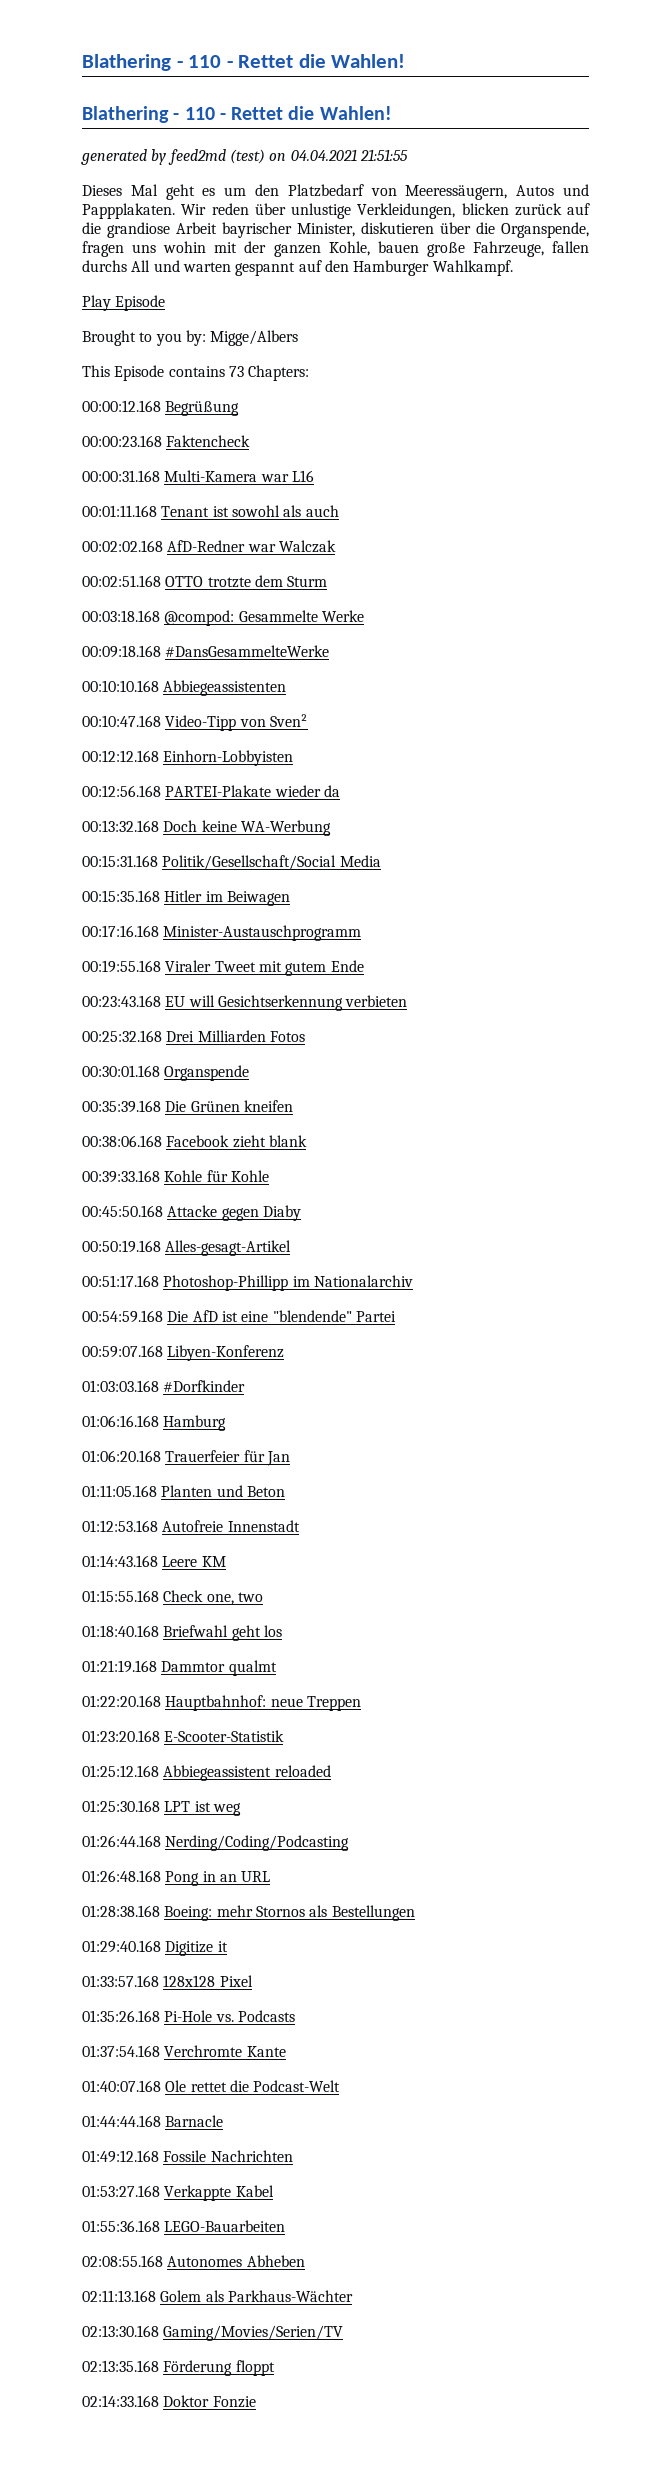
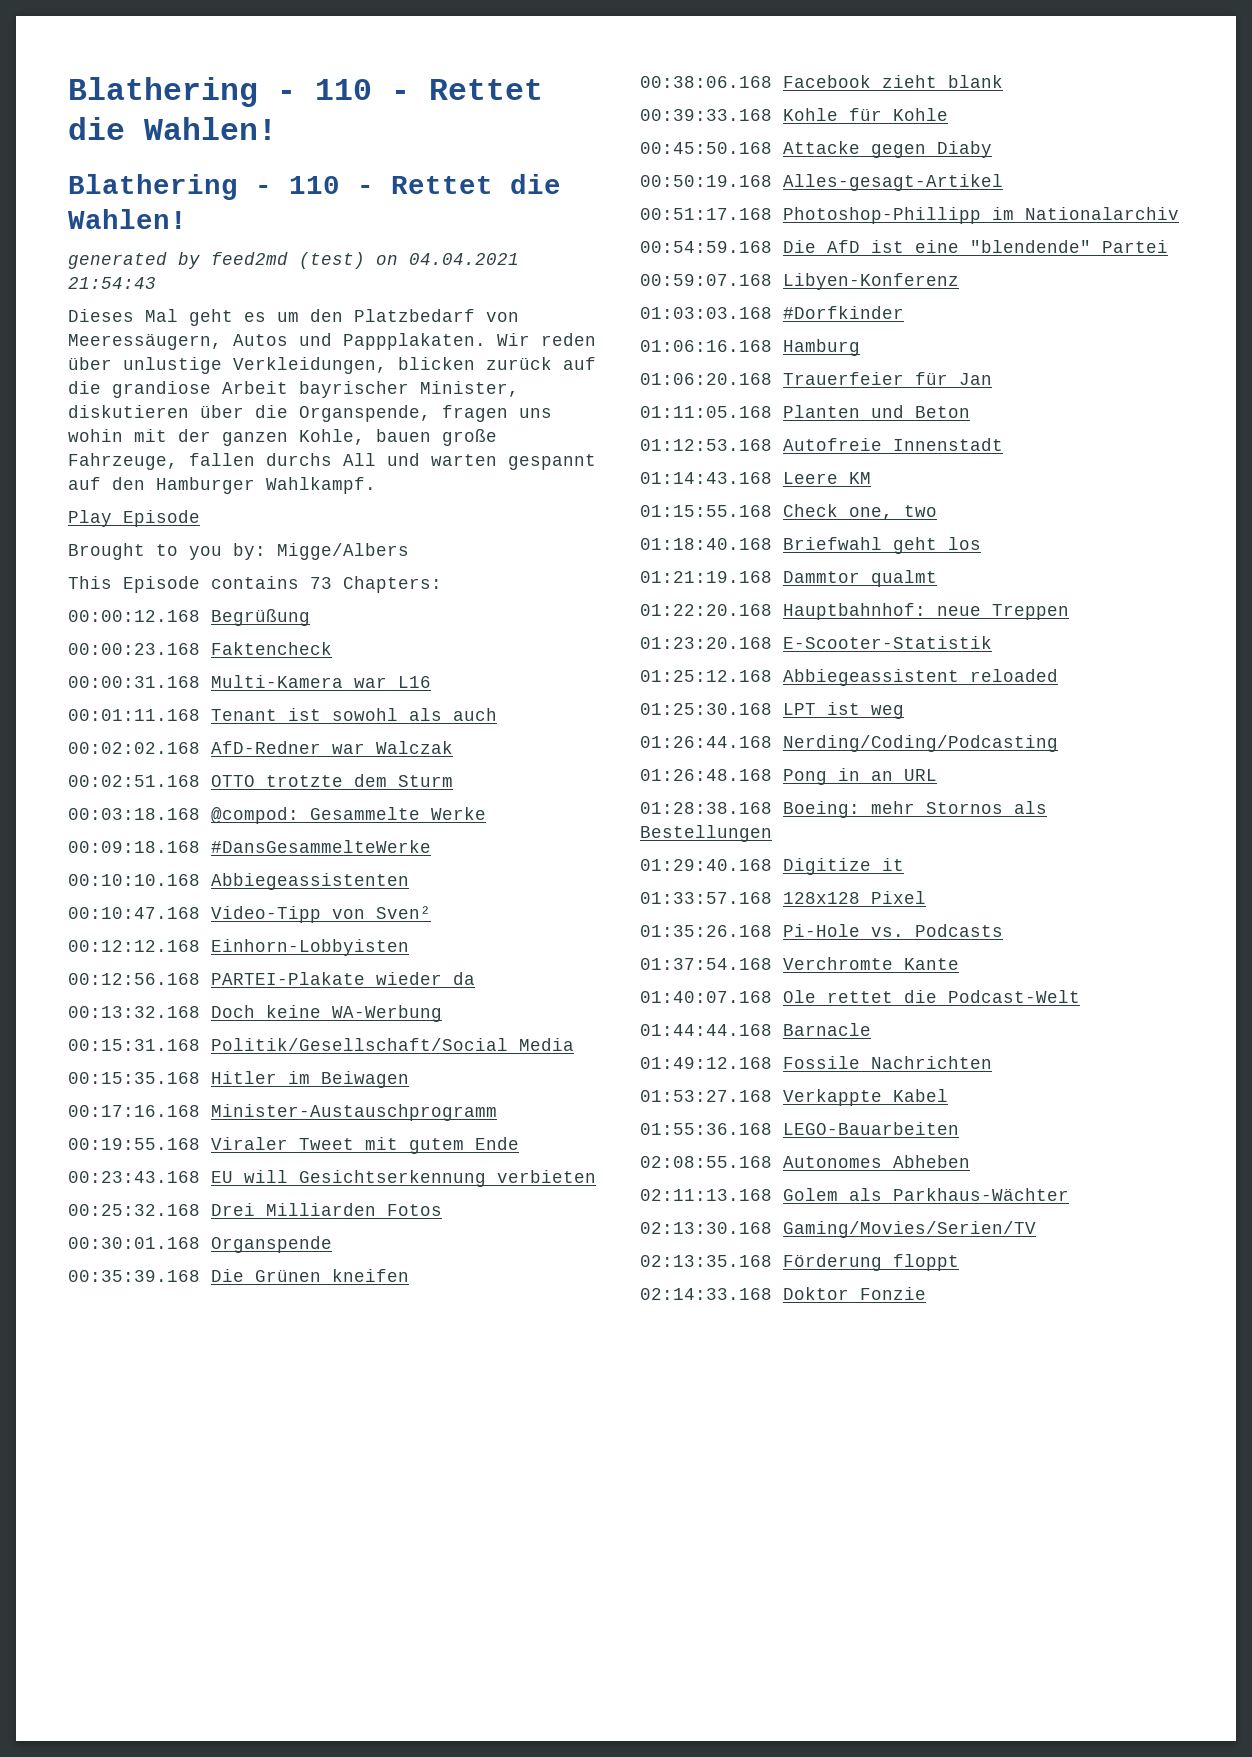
[359,149,408,161] 21:51:55 -> [68,277,156,289] 21:54:43

